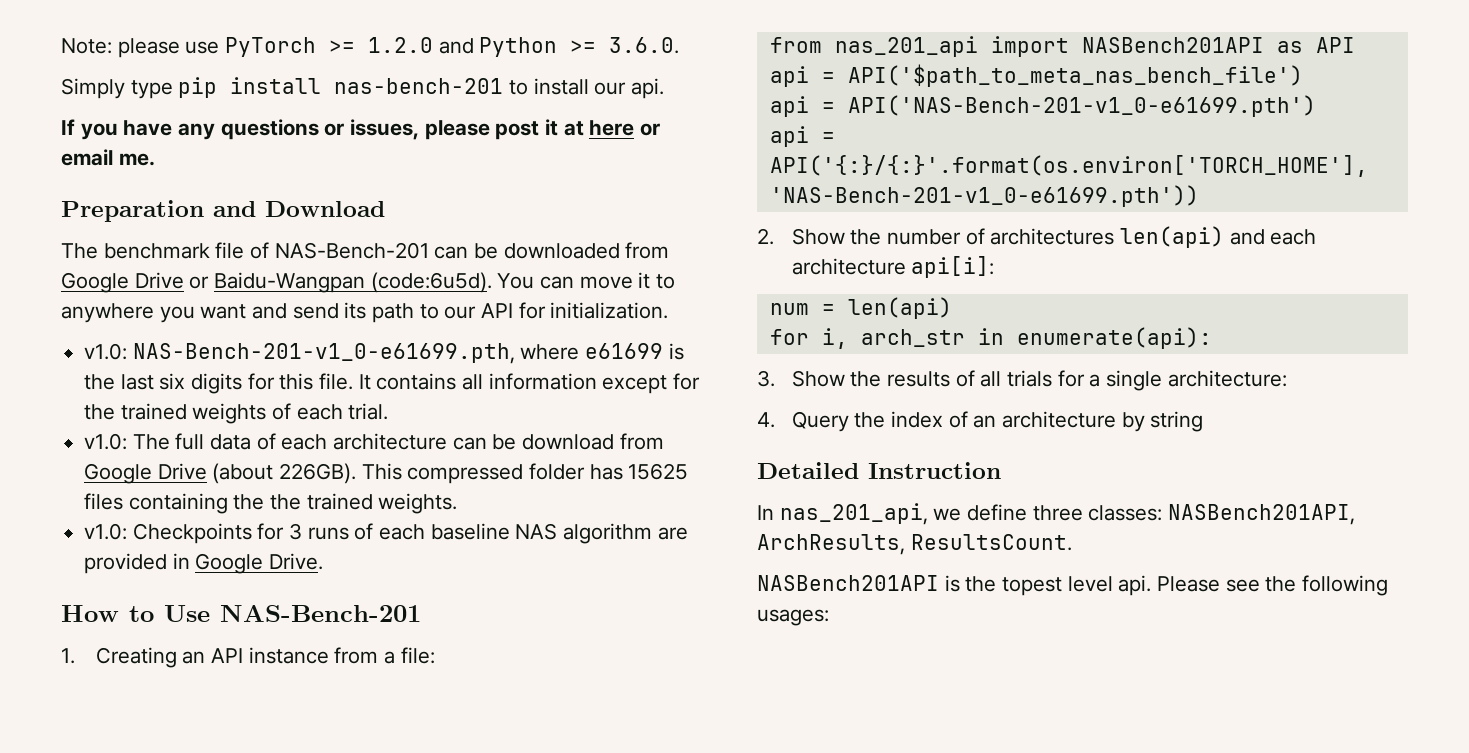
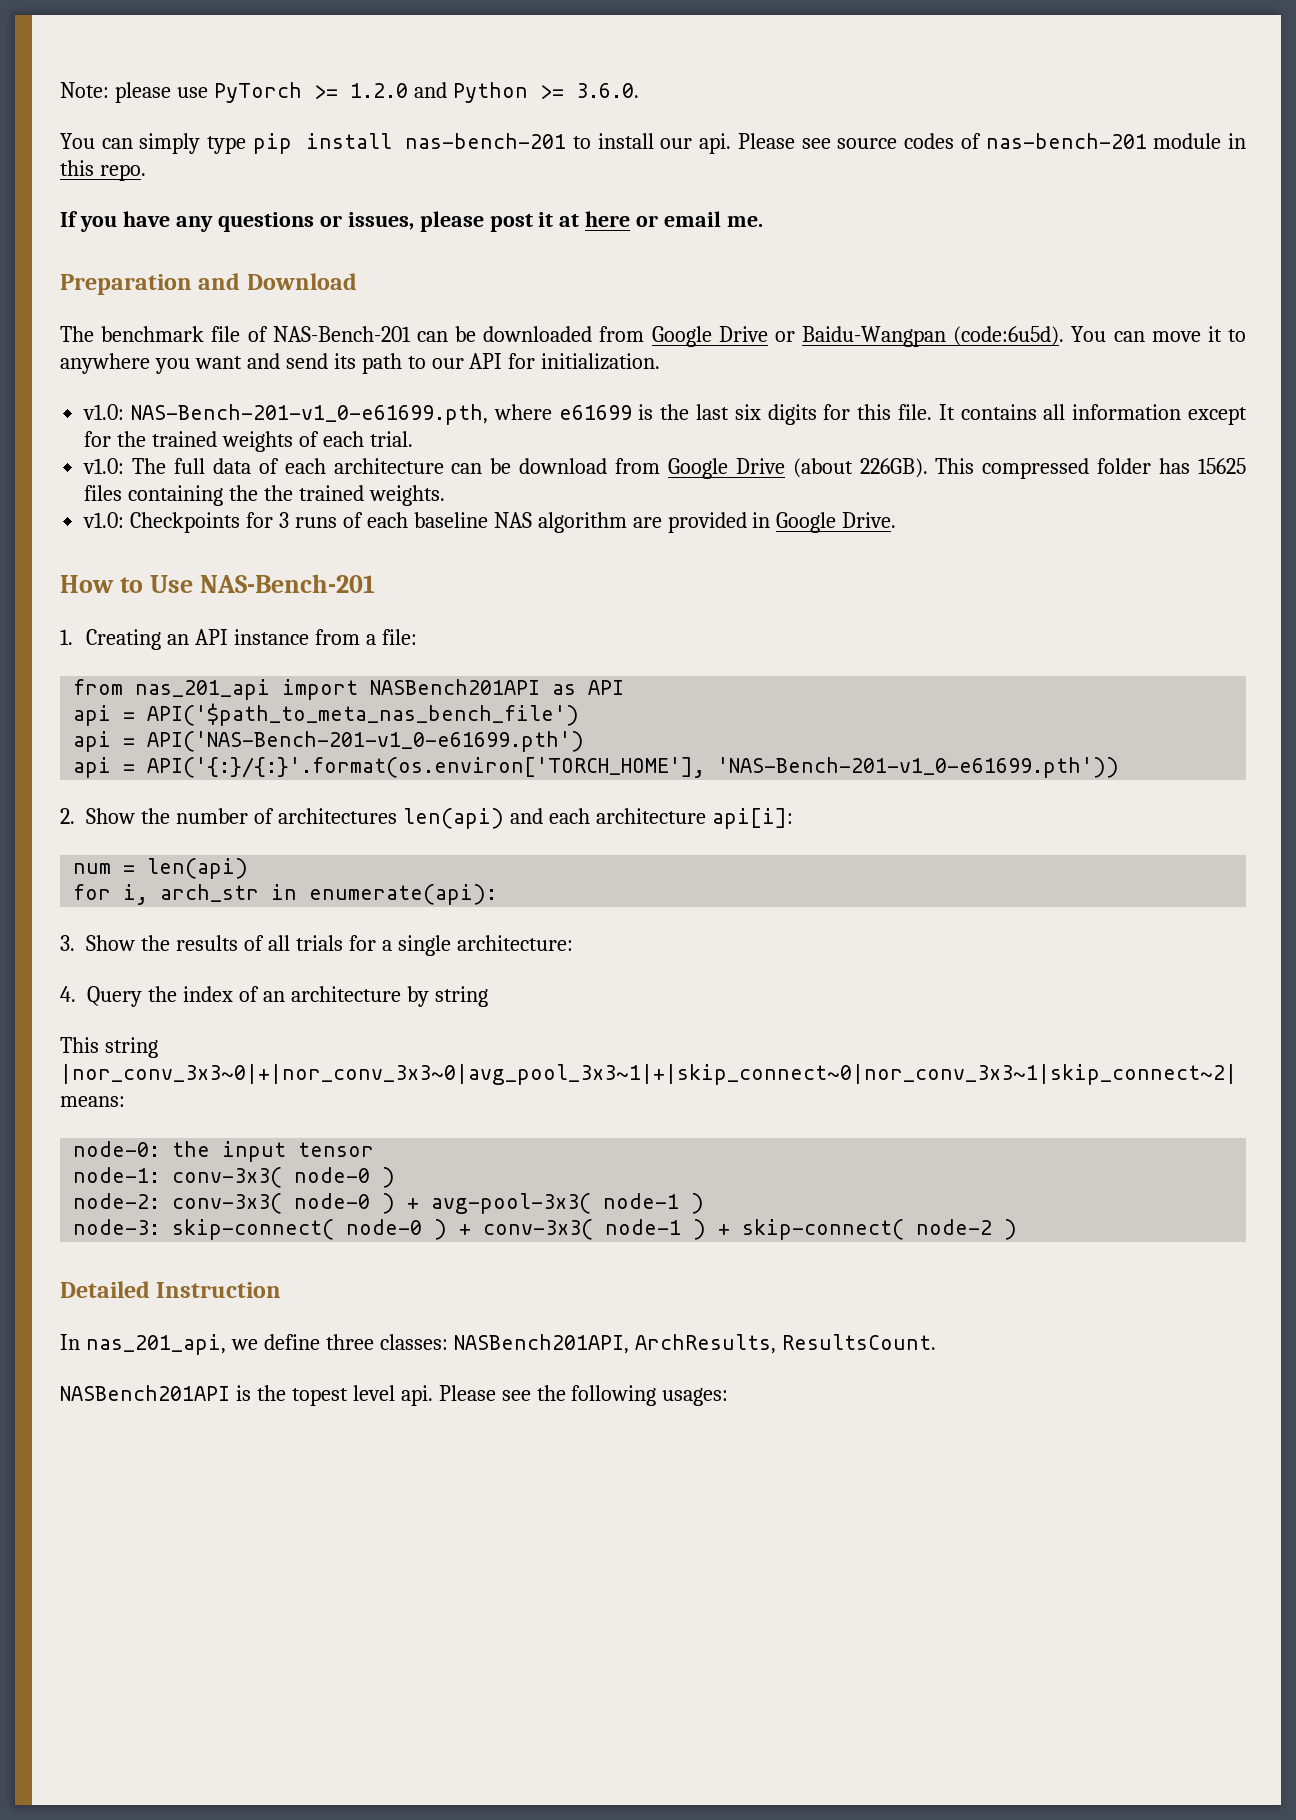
[61,78,125,99] Simply -> [60,133,201,154] You can simply
(665, 88) none -> [737,133,1247,149] [60,160,146,181] Please see source codes of nas-bench-201 module in this repo.
(1204, 421) none -> [60,1037,158,1058] [60,1064,1237,1085] [60,1096,125,1107] [73,1141,375,1162] [73,1167,396,1188] [73,1193,705,1214] [73,1219,1018,1240] // This string |nor_conv_3x3~0|+|nor_conv_3x3~0|avg_pool_3x3~1|+|skip_connect~0|nor_conv_3x3~1|skip_connect~2| means: // node-0: the input tensor // node-1: conv-3x3( node-0 ) // node-2: conv-3x3( node-0 ) + avg-pool-3x3( node-1 ) // node-3: skip-connect( node-0 ) + conv-3x3( node-1 ) + skip-connect( node-2 )

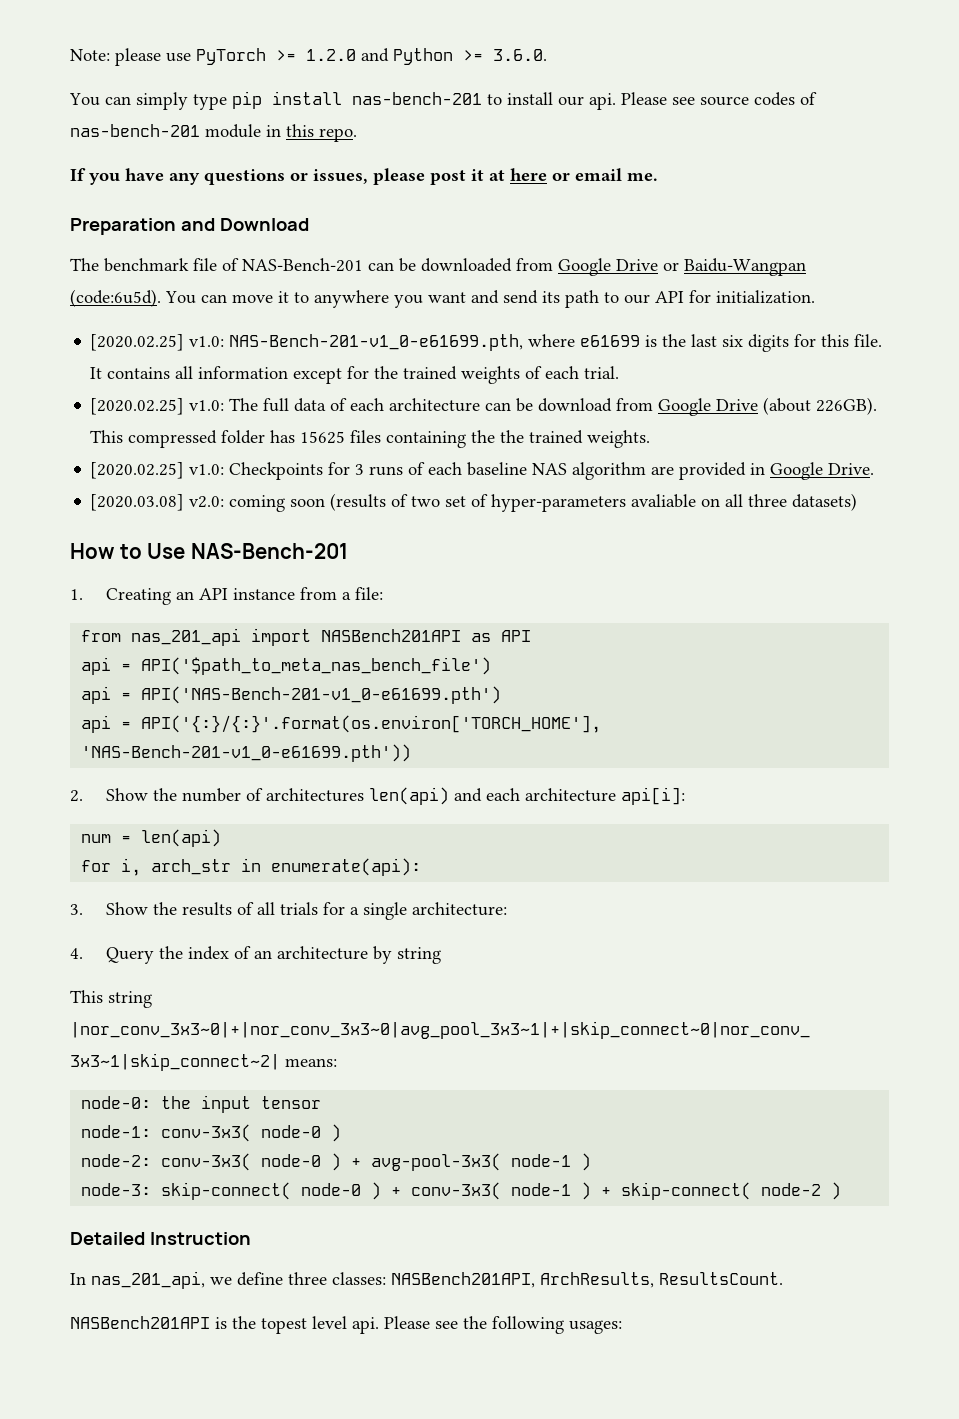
(661, 361) none -> [90,334,185,351] [2020.02.25]
(413, 439) none -> [90,398,185,415] [2020.02.25]
(445, 495) none -> [90,462,185,479] [2020.02.25]
(897, 520) none -> [90,493,858,512] // [2020.03.08] v2.0: coming soon (results of two set of hyper-parameters avaliable on all three datasets)

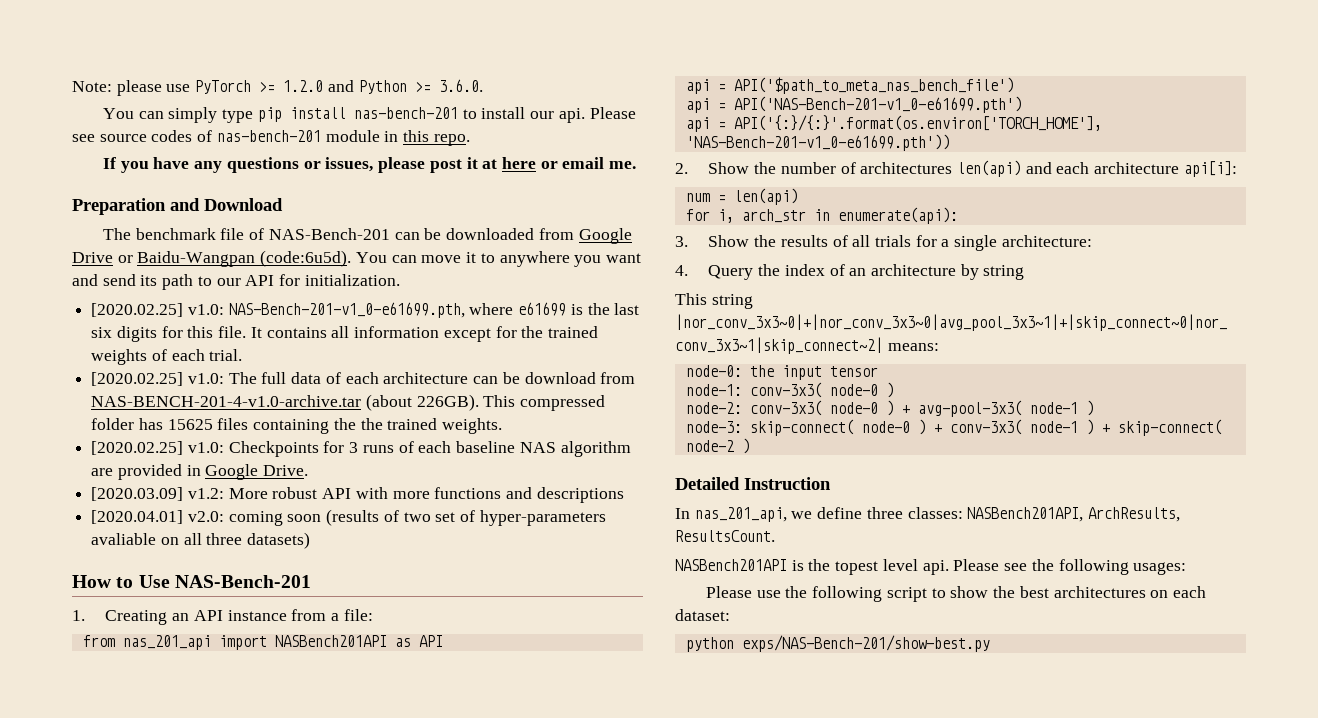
[658,398,759,416] Google Drive -> [91,395,362,407] NAS-BENCH-201-4-v1.0-archive.tar
[90,494,185,511] [2020.03.08] -> [91,487,624,503] [91,510,184,524] [2020.03.09] v1.2: More robust API with more functions and descriptions // [2020.04.01]
(622, 1327) none -> [705,586,1206,602] [675,609,730,621] [685,635,990,652] // Please use the following script to show the best architectures on each dataset: // python exps/NAS-Bench-201/show-best.py

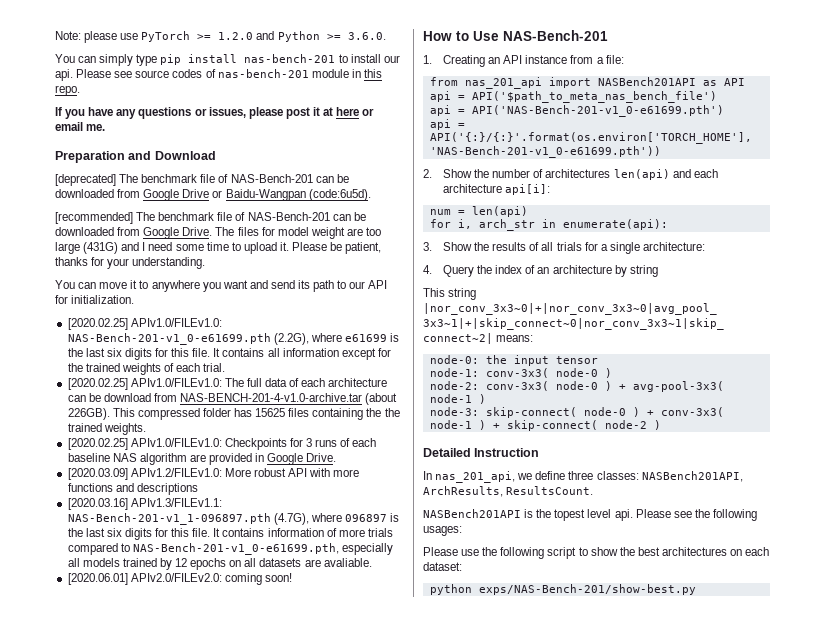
(283, 204) none -> [55,174,116,186] [deprecated]
(352, 258) none -> [55,212,366,224] [55,227,382,239] [55,242,382,254] [55,257,206,269] // [recommended] The benchmark file of NAS-Bench-201 can be downloaded from Google Drive. The files for model weight are too large (431G) and I need some time to upload it. Please be patient, thanks for your understanding. //
[187,302,465,318] v1.0: NAS-Bench-201-v1_0-e61699.pth, -> [130,318,222,327] [67,333,309,345] APIv1.0/FILEv1.0: NAS-Bench-201-v1_0-e61699.pth (2.2G),
[187,373,224,384] v1.0: -> [130,378,222,387] APIv1.0/FILEv1.0:
[187,442,224,453] v1.0: -> [130,438,222,447] APIv1.0/FILEv1.0:
[187,488,224,499] v1.2: -> [130,468,222,477] APIv1.2/FILEv1.0:
[91,509,606,526] [91,532,311,549] [2020.04.01] v2.0: coming soon (results of two set of hyper-parameters avaliable on all three datasets) -> [67,498,222,510] [67,513,400,525] [67,528,393,540] [67,543,393,555] [67,558,372,570] [67,573,292,585] [2020.03.16] APIv1.3/FILEv1.1: NAS-Bench-201-v1_1-096897.pth (4.7G), where 096897 is the last six digits for this file. It contains information of more trials compared to NAS-Bench-201-v1_0-e61699.pth, especially all models trained by 12 epochs on all datasets are avaliable. // [2020.06.01] APIv2.0/FILEv2.0: coming soon!

